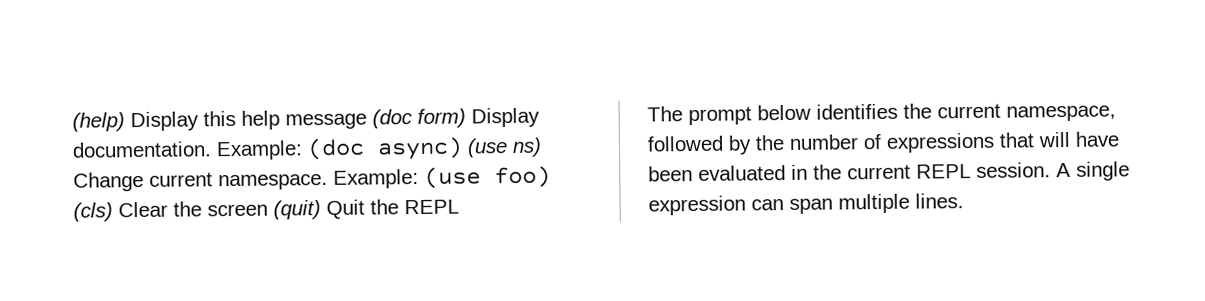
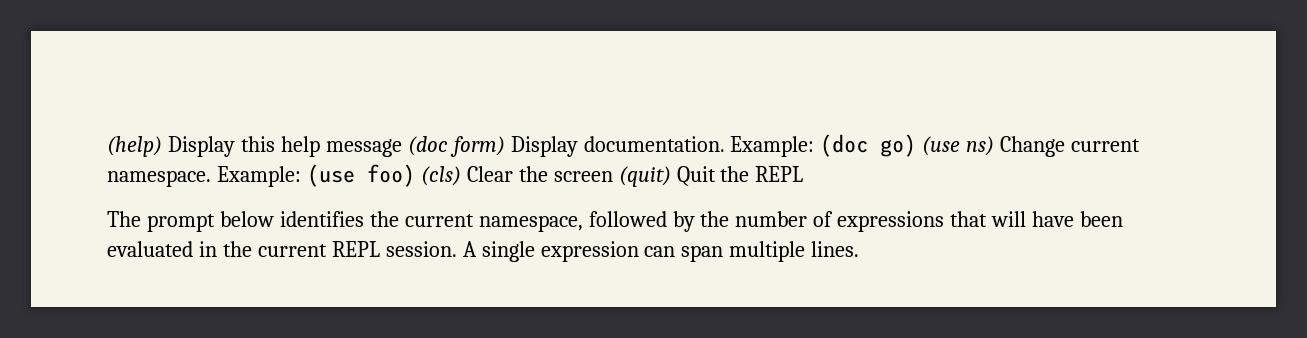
[377,136,463,160] async) -> [880,134,917,157] go)

